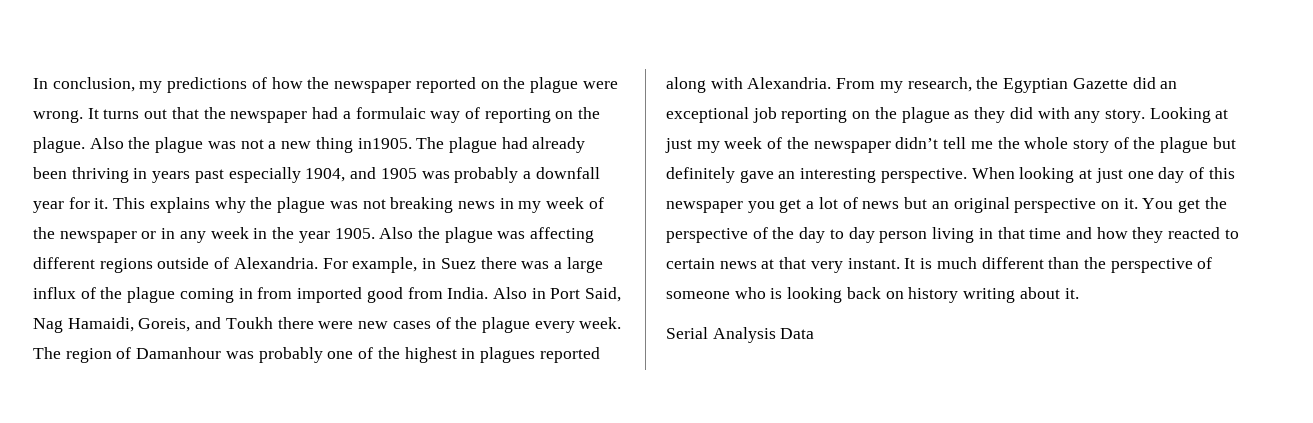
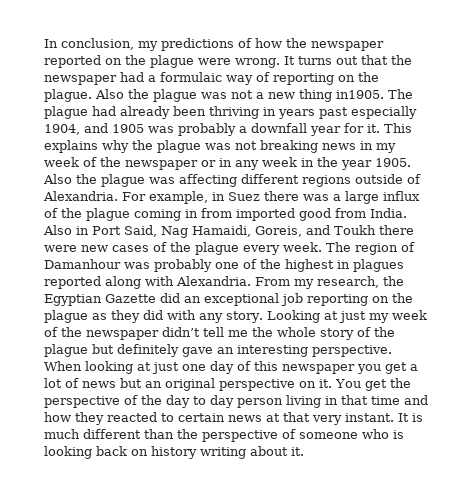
[666,327,815,343] // Serial Analysis Data -> (304, 451) none

